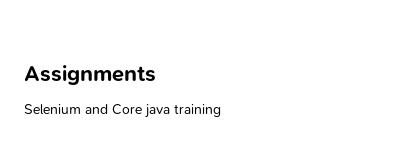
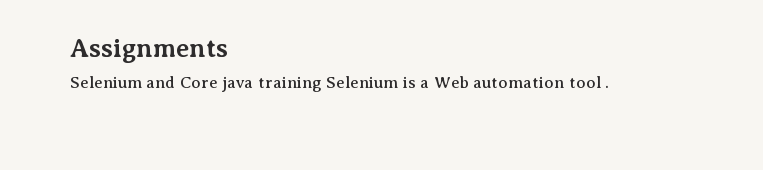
(221, 110) none -> [326,76,610,88] Selenium is a Web automation tool .

